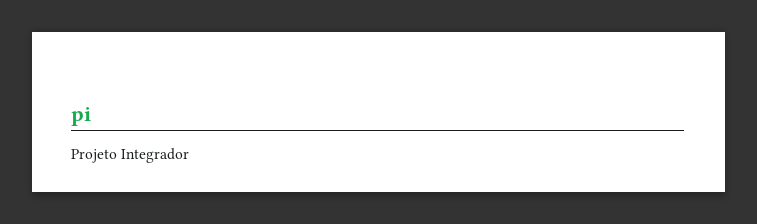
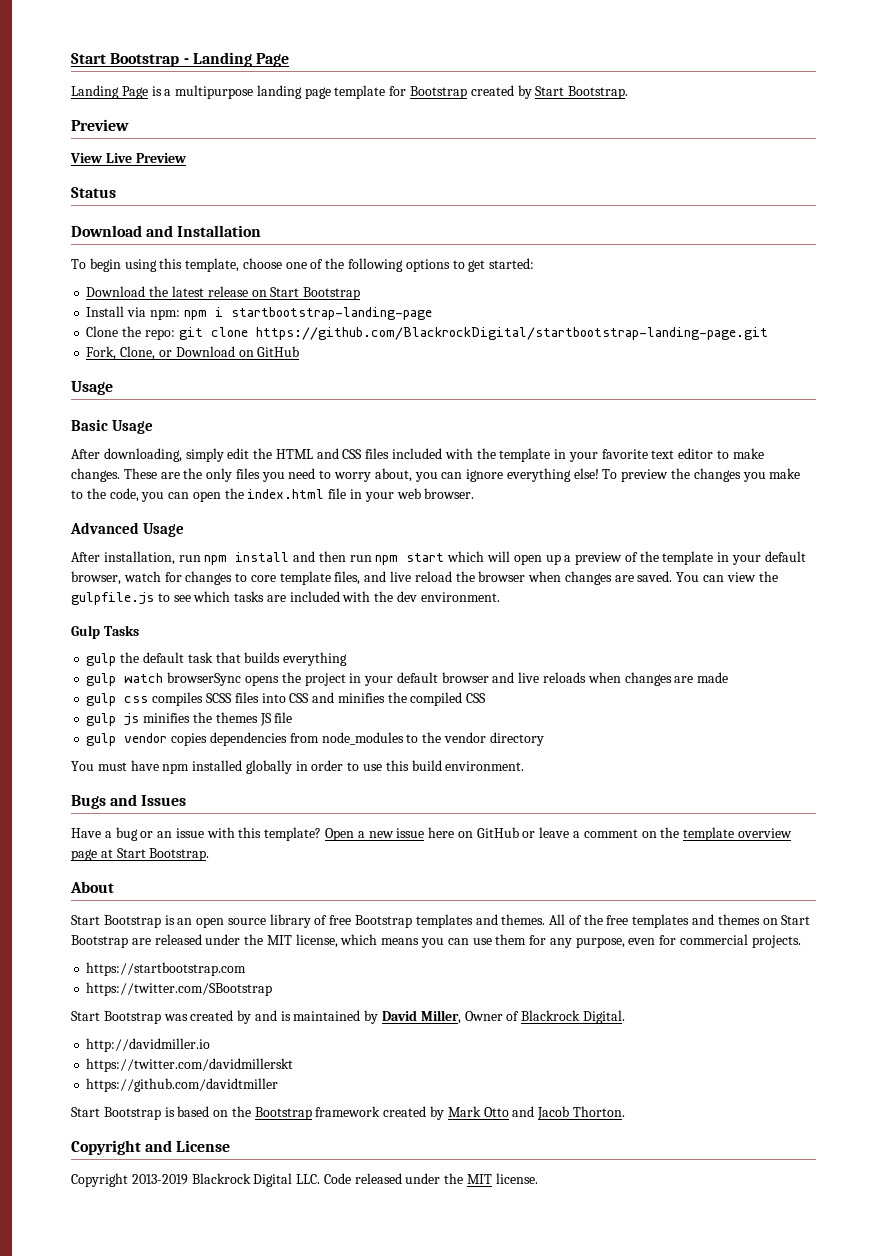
[71,107,91,126] [71,148,190,163] pi // Projeto Integrador -> [71,52,290,67] [71,85,629,99] [71,119,129,131] [70,153,186,163] [71,187,116,198] [71,225,262,237] [71,258,535,272] [86,286,361,300] [86,306,432,320] [86,326,768,340] [86,346,300,360] [71,381,113,395] [71,419,153,434] [71,448,764,462] [71,468,801,482] [71,488,475,502] [70,522,184,537] [71,551,806,565] [71,571,778,585] [71,591,500,605] [71,625,139,639] [86,652,348,666] [86,672,729,686] [86,692,487,706] [86,712,293,726] [86,732,544,746] [71,760,525,774] [71,794,187,809] [71,827,792,841] [71,848,210,861] [70,881,114,893] [71,914,811,928] [71,934,801,948] [86,962,247,976] [86,982,273,996] [71,1010,625,1024] [86,1038,211,1052] [86,1058,294,1072] [86,1078,279,1092] [71,1106,625,1120] [71,1140,231,1155] [71,1173,538,1187] Start Bootstrap - Landing Page // Landing Page is a multipurpose landing page template for Bootstrap created by Start Bootstrap. // Preview // View Live Preview // Status // Download and Installation // To begin using this template, choose one of the following options to get started: // Download the latest release on Start Bootstrap // Install via npm: npm i startbootstrap-landing-page // Clone the repo: git clone https://github.com/BlackrockDigital/startbootstrap-landing-page.git // Fork, Clone, or Download on GitHub // Usage // Basic Usage // After downloading, simply edit the HTML and CSS files included with the template in your favorite text editor to make changes. These are the only files you need to worry about, you can ignore everything else! To preview the changes you make to the code, you can open the index.html file in your web browser. // Advanced Usage // After installation, run npm install and then run npm start which will open up a preview of the template in your default browser, watch for changes to core template files, and live reload the browser when changes are saved. You can view the gulpfile.js to see which tasks are included with the dev environment. // Gulp Tasks // gulp the default task that builds everything // gulp watch browserSync opens the project in your default browser and live reloads when changes are made // gulp css compiles SCSS files into CSS and minifies the compiled CSS // gulp js minifies the themes JS file // gulp vendor copies dependencies from node_modules to the vendor directory // You must have npm installed globally in order to use this build environment. // Bugs and Issues // Have a bug or an issue with this template? Open a new issue here on GitHub or leave a comment on the template overview page at Start Bootstrap. // About // Start Bootstrap is an open source library of free Bootstrap templates and themes. All of the free templates and themes on Start Bootstrap are released under the MIT license, which means you can use them for any purpose, even for commercial projects. // https://startbootstrap.com // https://twitter.com/SBootstrap // Start Bootstrap was created by and is maintained by David Miller, Owner of Blackrock Digital. // http://davidmiller.io // https://twitter.com/davidmillerskt // https://github.com/davidtmiller // Start Bootstrap is based on the Bootstrap framework created by Mark Otto and Jacob Thorton. // Copyright and License // Copyright 2013-2019 Blackrock Digital LLC. Code released under the MIT license.

